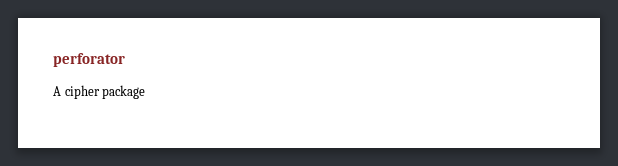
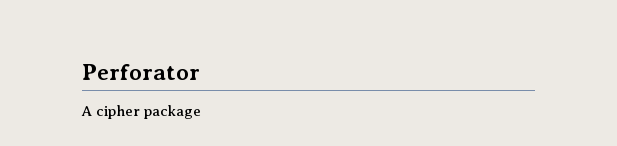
[53,53,125,67] perforator -> [82,64,200,80] Perforator

